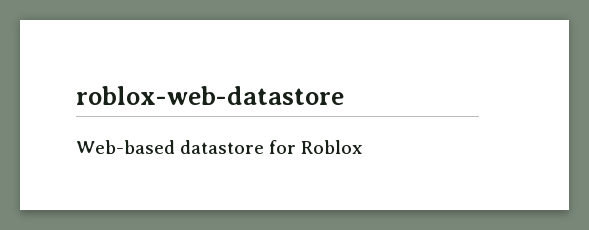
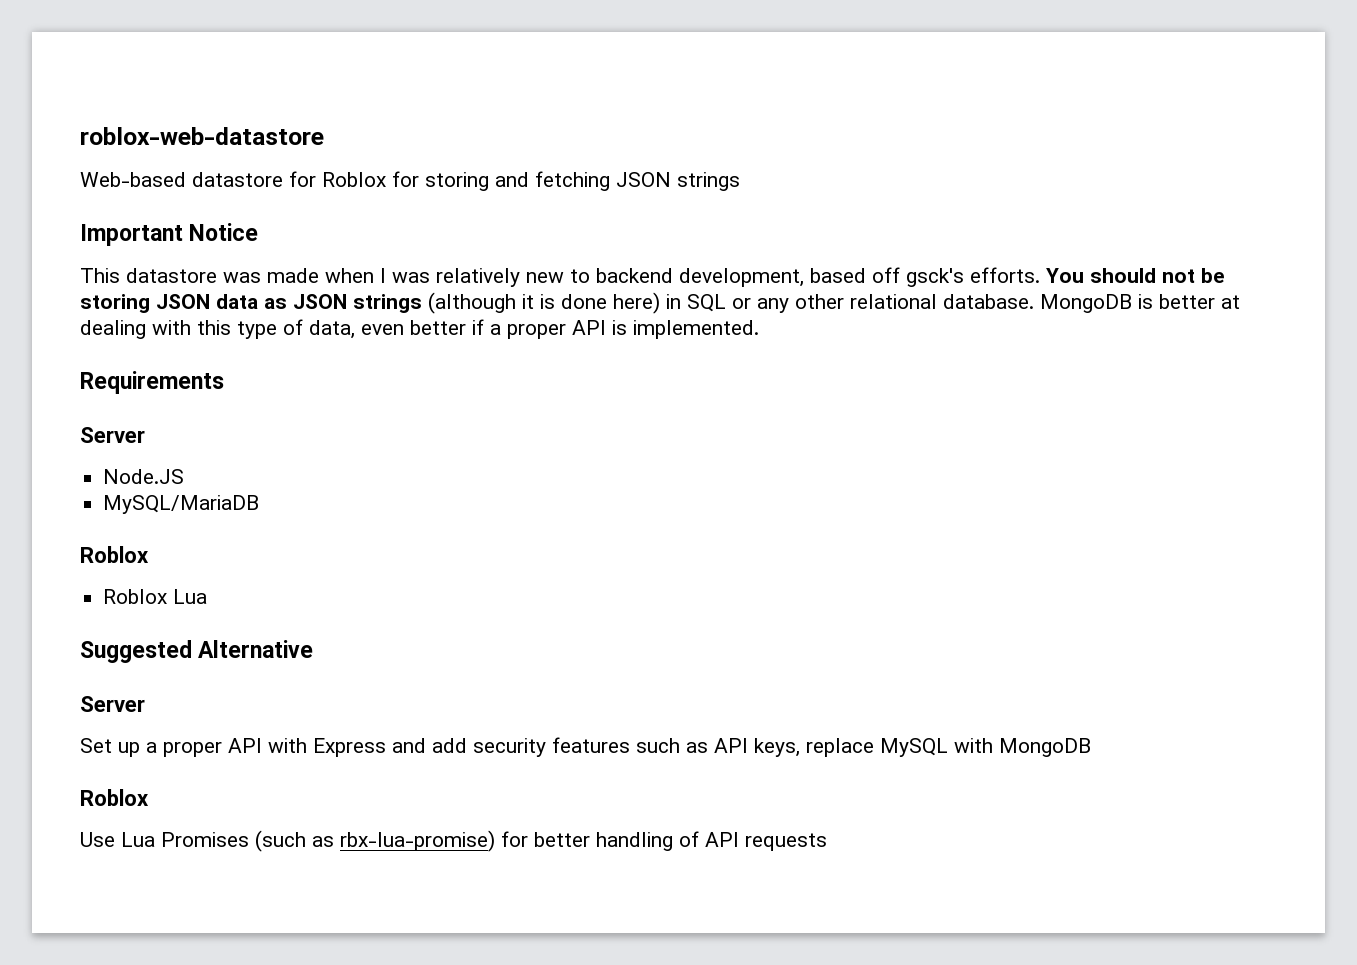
(364, 147) none -> [392,171,740,191] [80,223,259,246] [80,267,1224,287] [80,292,1240,314] [80,319,759,339] [80,371,224,394] [80,427,145,443] [103,469,185,484] [103,495,260,514] [80,546,149,563] [103,589,208,604] [80,640,314,663] [80,696,145,712] [80,737,1091,757] [80,789,149,806] [80,830,827,852] for storing and fetching JSON strings // Important Notice // This datastore was made when I was relatively new to backend development, based off gsck's efforts. You should not be storing JSON data as JSON strings (although it is done here) in SQL or any other relational database. MongoDB is better at dealing with this type of data, even better if a proper API is implemented. // Requirements // Server // Node.JS // MySQL/MariaDB // Roblox // Roblox Lua // Suggested Alternative // Server // Set up a proper API with Express and add security features such as API keys, replace MySQL with MongoDB // Roblox // Use Lua Promises (such as rbx-lua-promise) for better handling of API requests

